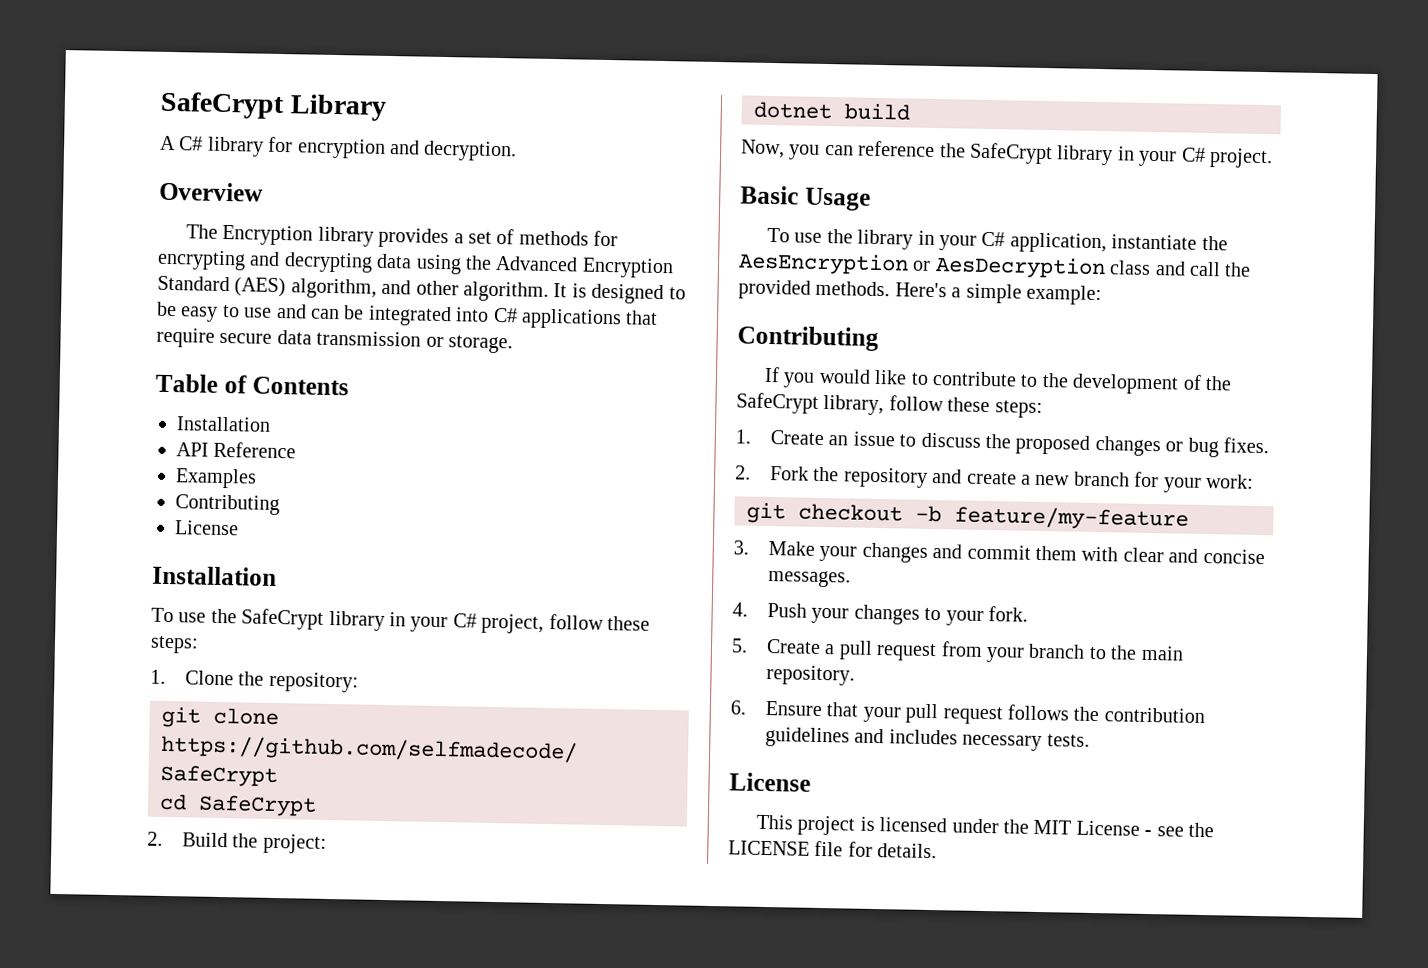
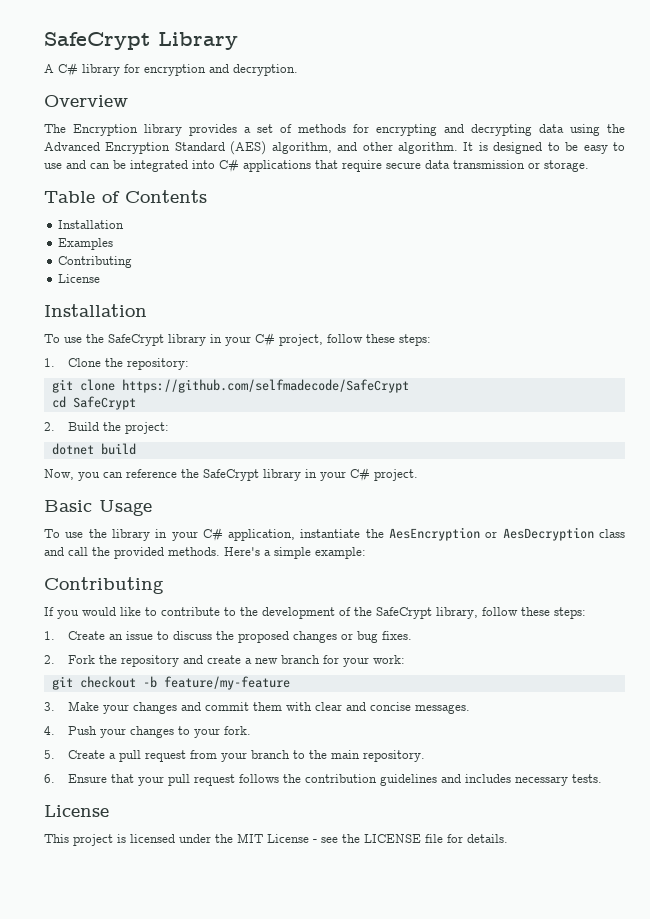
[176,441,297,459] // API Reference -> (125, 224) none

